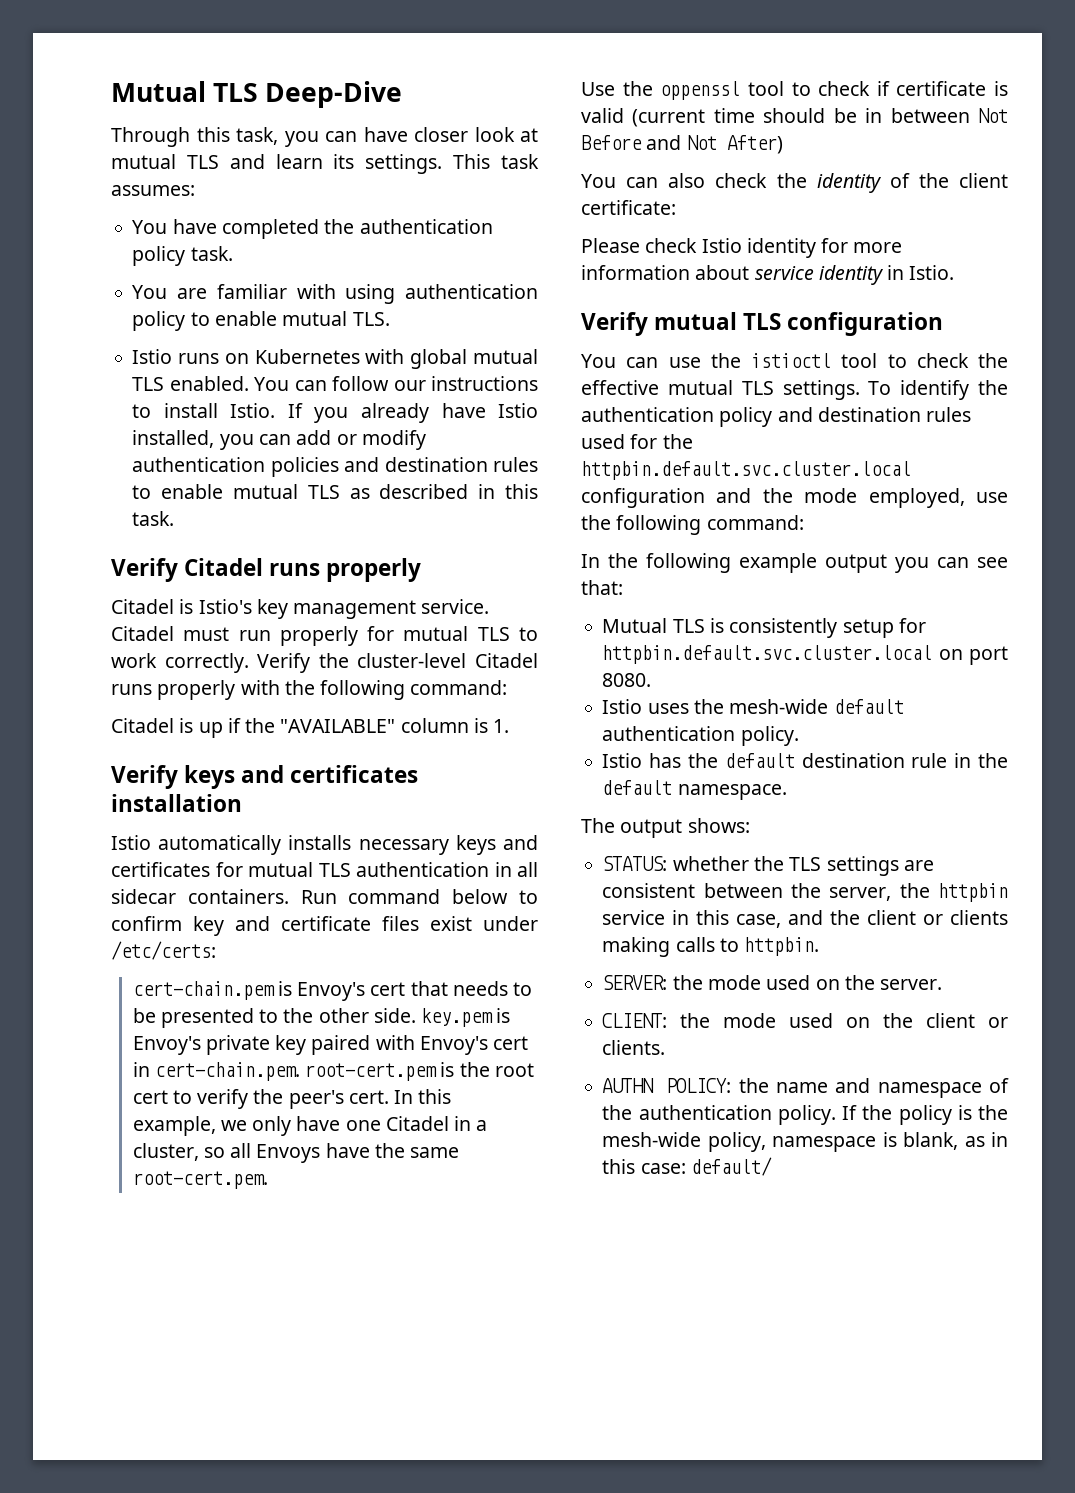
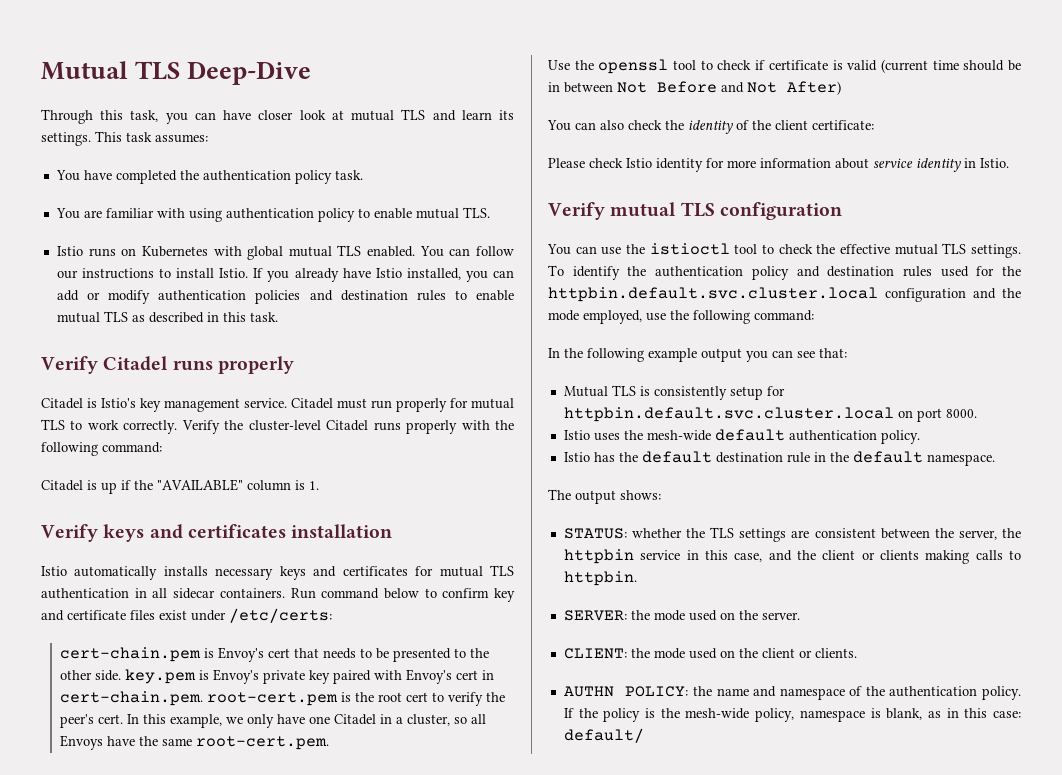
[660,81,741,100] oppenssl -> [598,59,669,74] openssl
[602,673,652,687] 8080. -> [945,409,977,418] 8000.

